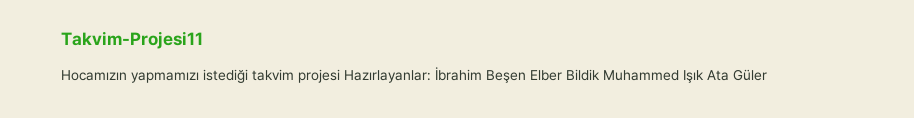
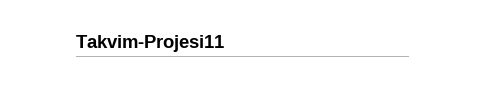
[61,67,767,83] // Hocamızın yapmamızı istediği takvim projesi Hazırlayanlar: İbrahim Beşen Elber Bildik Muhammed Işık Ata Güler -> (224, 43) none

